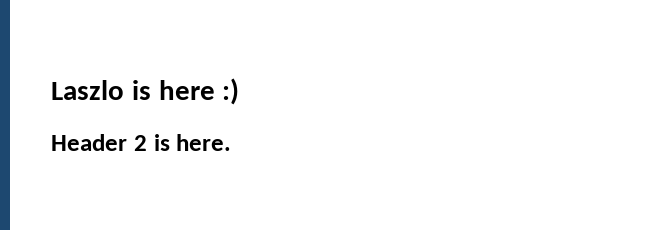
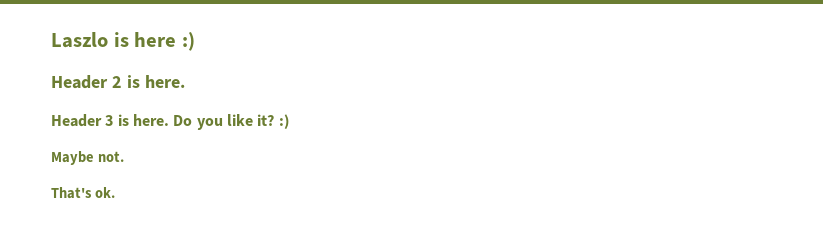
(232, 142) none -> [51,114,290,130] [51,151,124,165] [51,187,115,199] // Header 3 is here. Do you like it? :) // Maybe not. // That's ok.

